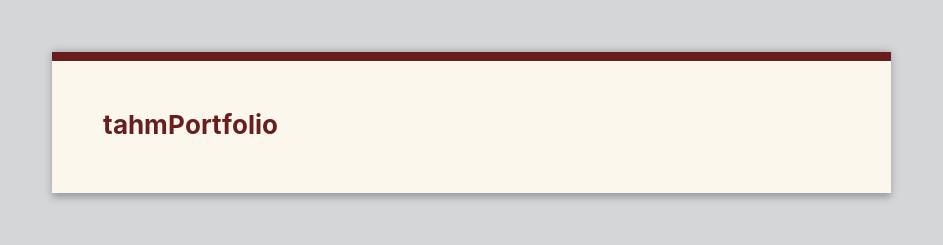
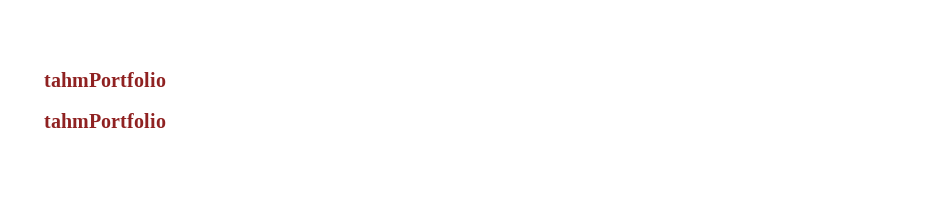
[103,113,278,134] tahmPortfolio -> [44,72,166,87] [44,113,166,128] tahmPortfolio // tahmPortfolio

